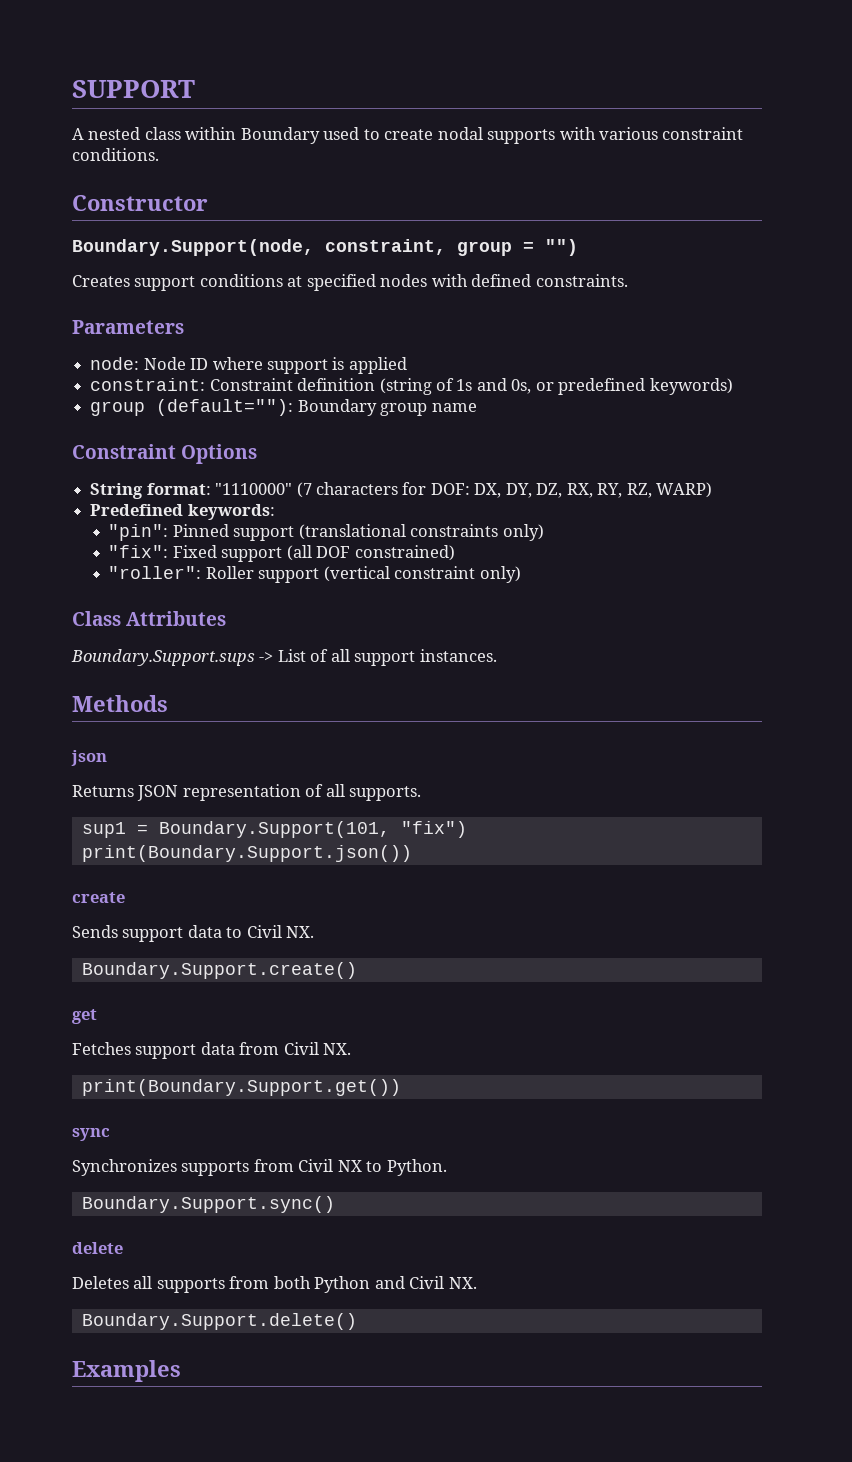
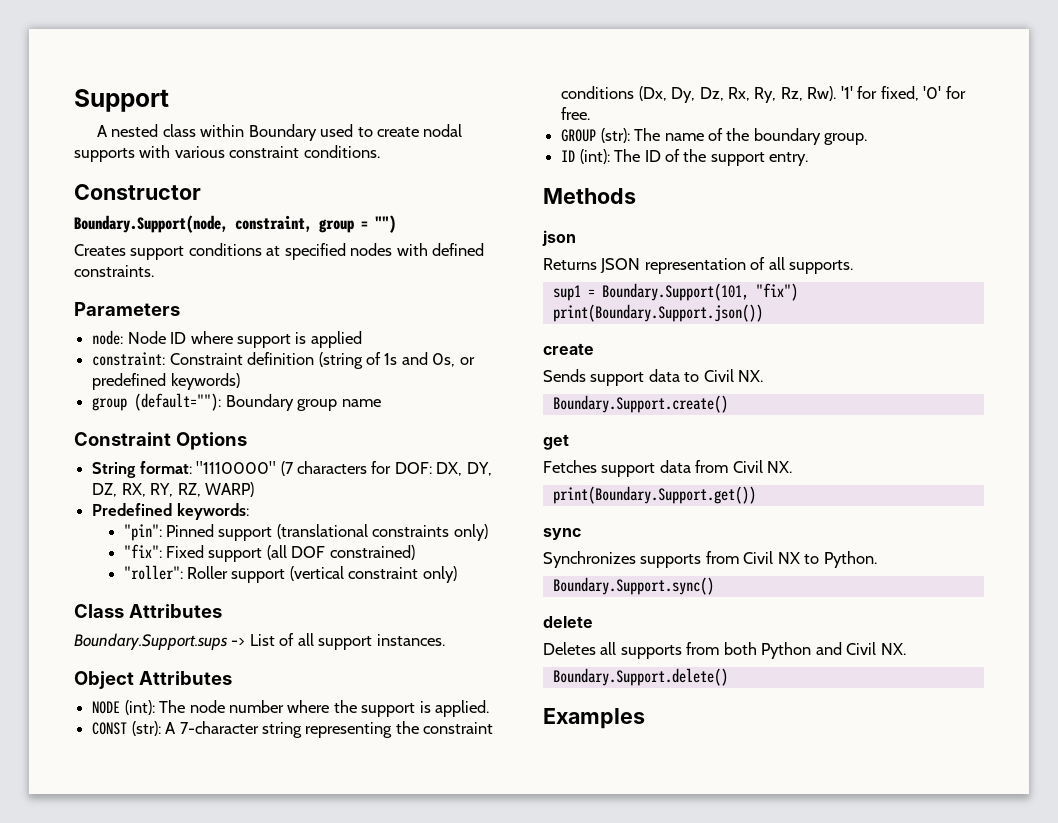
[72,80,195,98] SUPPORT -> [74,89,169,112] Support
(497, 655) none -> [74,671,232,689] [92,700,490,717] [92,721,494,738] [561,86,966,103] [561,107,591,120] [561,128,868,145] [561,149,809,166] // Object Attributes // NODE (int): The node number where the support is applied. // CONST (str): A 7-character string representing the constraint conditions (Dx, Dy, Dz, Rx, Ry, Rz, Rw). '1' for fixed, '0' for free. // GROUP (str): The name of the boundary group. // ID (int): The ID of the support entry.

